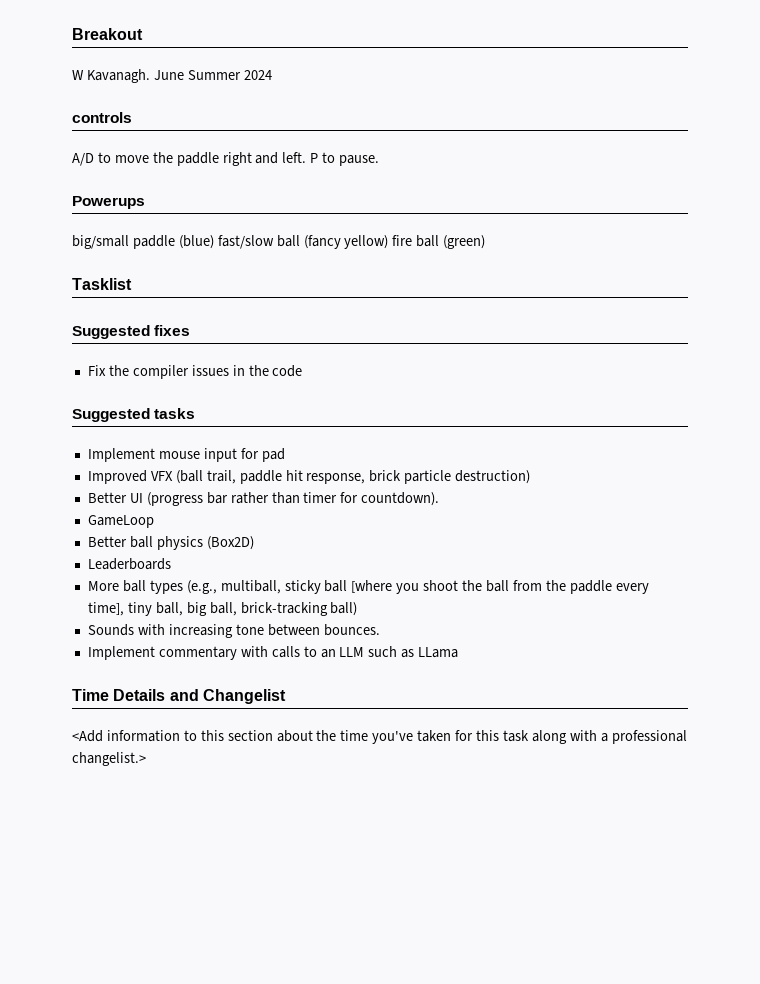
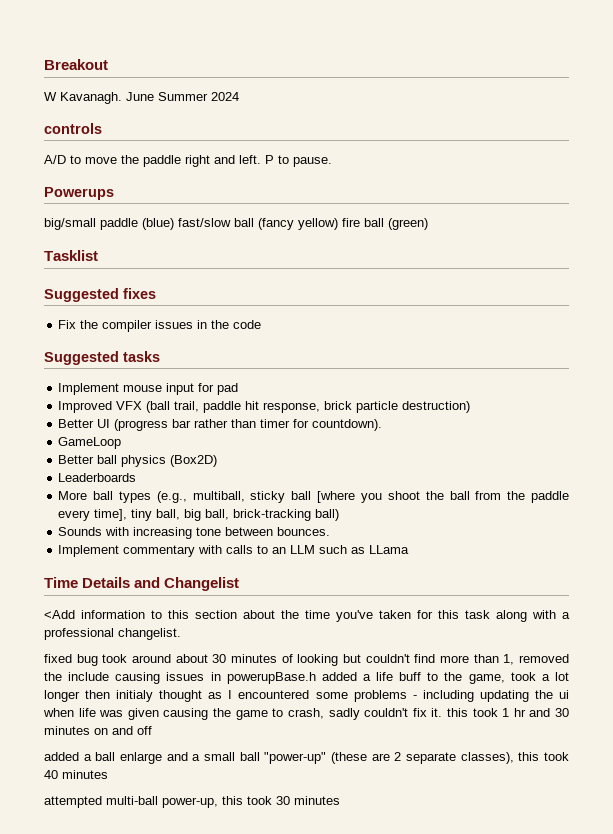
[72,752,146,766] changelist.> -> [118,628,181,640] [44,654,569,666] [44,672,569,684] [44,690,570,702] [43,708,569,720] [44,726,152,735] [44,752,570,764] [44,770,108,779] [44,796,340,808] changelist. // fixed bug took around about 30 minutes of looking but couldn't find more than 1, removed the include causing issues in powerupBase.h added a life buff to the game, took a lot longer then initialy thought as I encountered some problems - including updating the ui when life was given causing the game to crash, sadly couldn't fix it. this took 1 hr and 30 minutes on and off // added a ball enlarge and a small ball "power-up" (these are 2 separate classes), this took 40 minutes // attempted multi-ball power-up, this took 30 minutes

